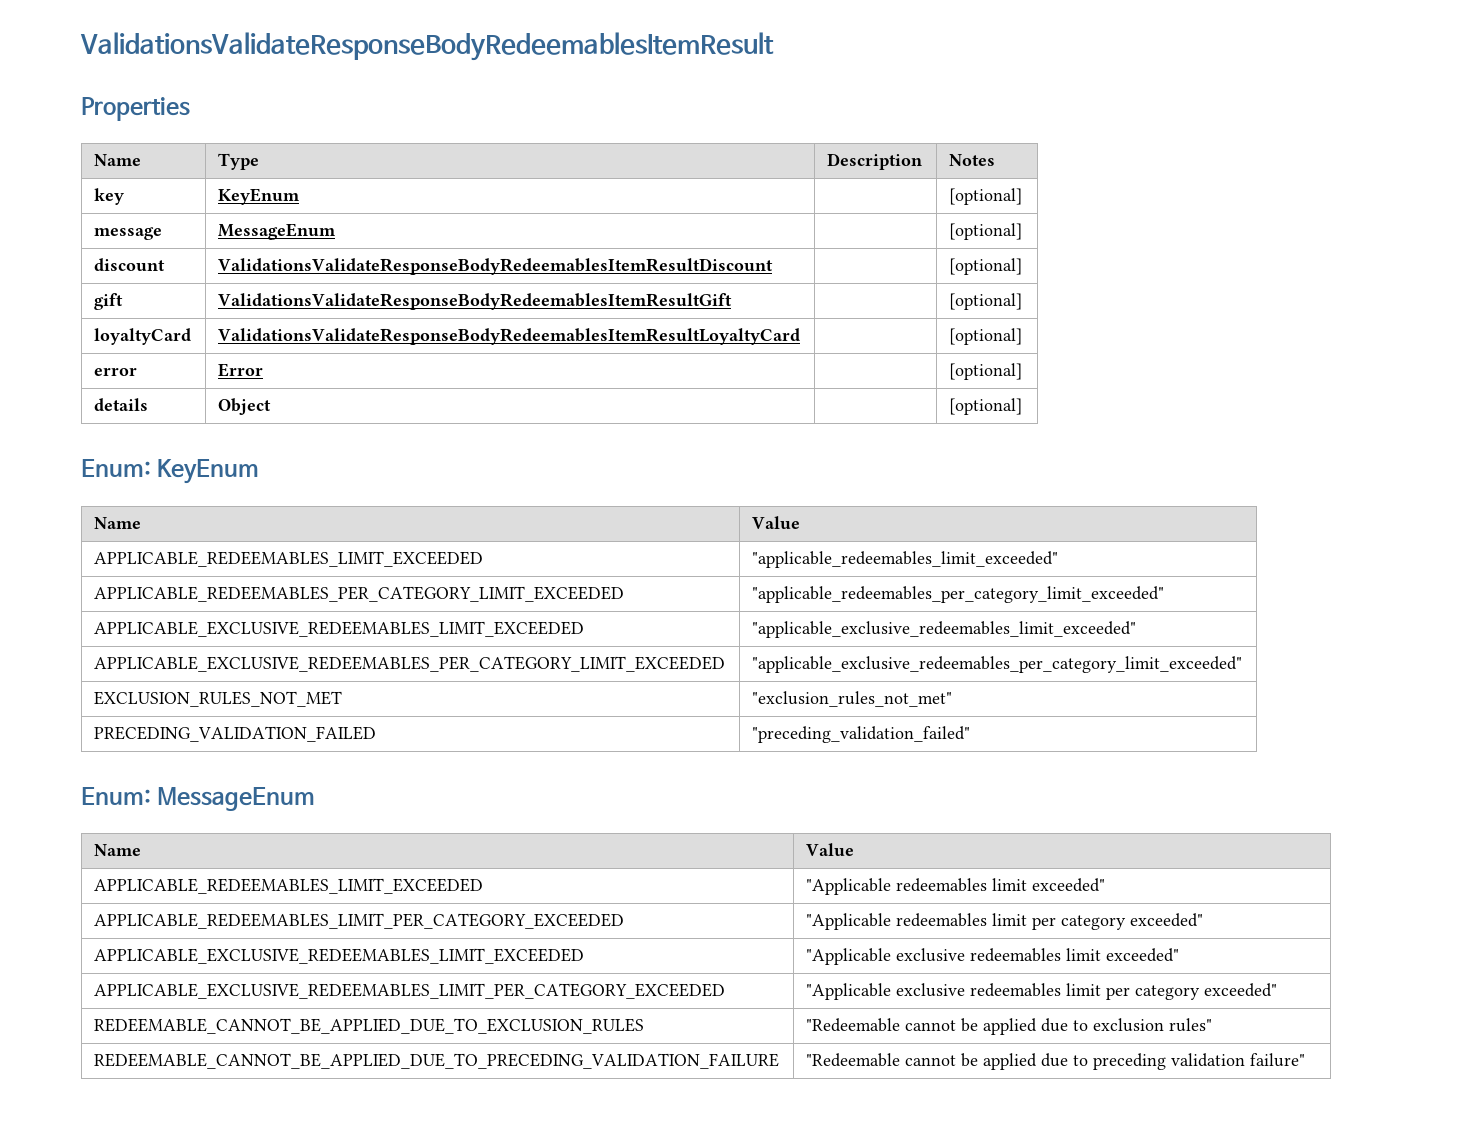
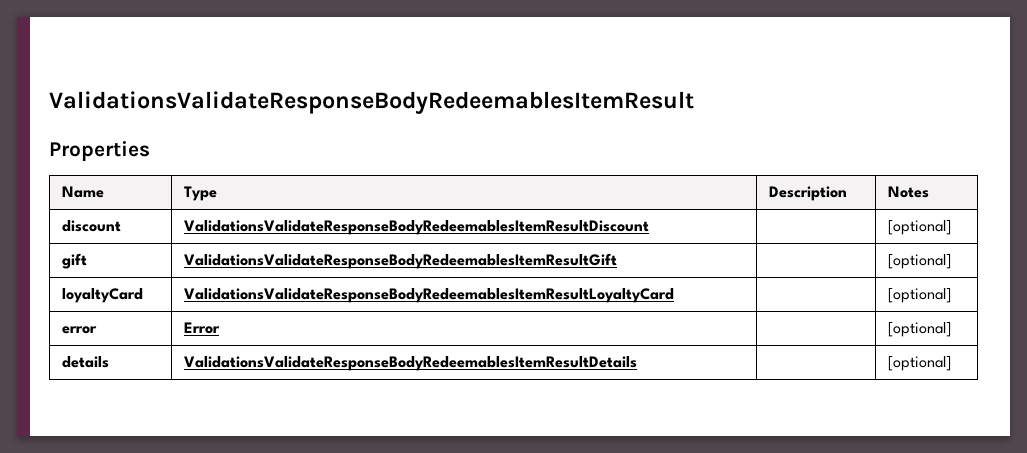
[94,188,125,205] [218,188,301,205] [949,188,1023,205] [94,227,163,240] [218,223,337,240] [949,223,1023,240] // key | KeyEnum | | [optional] // message | MessageEnum | | [optional] -> (929, 192) none
[218,398,272,415] [949,398,1023,415] [81,459,260,484] [94,517,142,529] [752,516,801,529] [94,551,484,567] [752,551,1059,568] [94,586,625,602] [752,586,1165,603] [94,621,585,637] [752,621,1137,638] [94,656,726,672] [752,656,1243,673] [94,691,343,707] [752,691,953,707] [94,726,377,742] [752,726,971,743] [81,787,316,811] [94,844,142,856] [806,843,855,856] [94,878,484,894] [806,878,1106,895] [94,913,625,929] [806,913,1204,930] [94,948,585,964] [806,948,1180,965] [94,983,726,999] [806,983,1278,1000] [94,1018,645,1034] [806,1018,1213,1035] [94,1053,780,1069] [806,1053,1306,1070] Object | | [optional] // Enum: KeyEnum // Name | Value // APPLICABLE_REDEEMABLES_LIMIT_EXCEEDED | "applicable_redeemables_limit_exceeded" // APPLICABLE_REDEEMABLES_PER_CATEGORY_LIMIT_EXCEEDED | "applicable_redeemables_per_category_limit_exceeded" // APPLICABLE_EXCLUSIVE_REDEEMABLES_LIMIT_EXCEEDED | "applicable_exclusive_redeemables_limit_exceeded" // APPLICABLE_EXCLUSIVE_REDEEMABLES_PER_CATEGORY_LIMIT_EXCEEDED | "applicable_exclusive_redeemables_per_category_limit_exceeded" // EXCLUSION_RULES_NOT_MET | "exclusion_rules_not_met" // PRECEDING_VALIDATION_FAILED | "preceding_validation_failed" // Enum: MessageEnum // Name | Value // APPLICABLE_REDEEMABLES_LIMIT_EXCEEDED | "Applicable redeemables limit exceeded" // APPLICABLE_REDEEMABLES_LIMIT_PER_CATEGORY_EXCEEDED | "Applicable redeemables limit per category exceeded" // APPLICABLE_EXCLUSIVE_REDEEMABLES_LIMIT_EXCEEDED | "Applicable exclusive redeemables limit exceeded" // APPLICABLE_EXCLUSIVE_REDEEMABLES_LIMIT_PER_CATEGORY_EXCEEDED | "Applicable exclusive redeemables limit per category exceeded" // REDEEMABLE_CANNOT_BE_APPLIED_DUE_TO_EXCLUSION_RULES | "Redeemable cannot be applied due to exclusion rules" // REDEEMABLE_CANNOT_BE_APPLIED_DUE_TO_PRECEDING_VALIDATION_FAILURE | "Redeemable cannot be applied due to preceding validation failure" -> [183,356,637,371] [887,356,951,371] ValidationsValidateResponseBodyRedeemablesItemResultDetails | | [optional]

